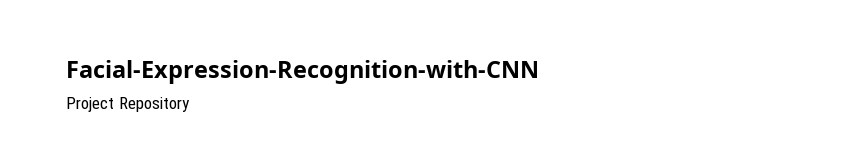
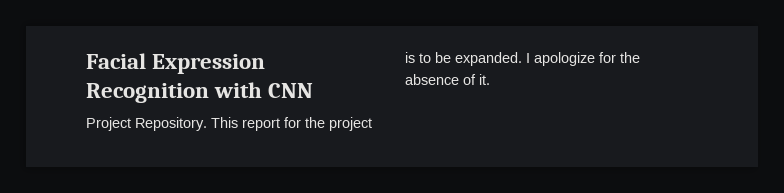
[66,60,539,84] [66,97,190,112] Facial-Expression-Recognition-with-CNN // Project Repository -> [86,53,266,74] [86,82,314,103] [86,117,372,131] [405,52,640,66] [405,74,490,85] Facial Expression Recognition with CNN // Project Repository. This report for the project is to be expanded. I apologize for the absence of it.

